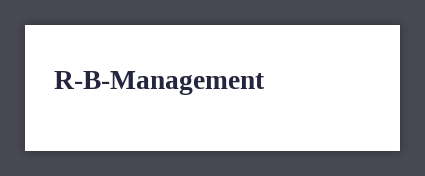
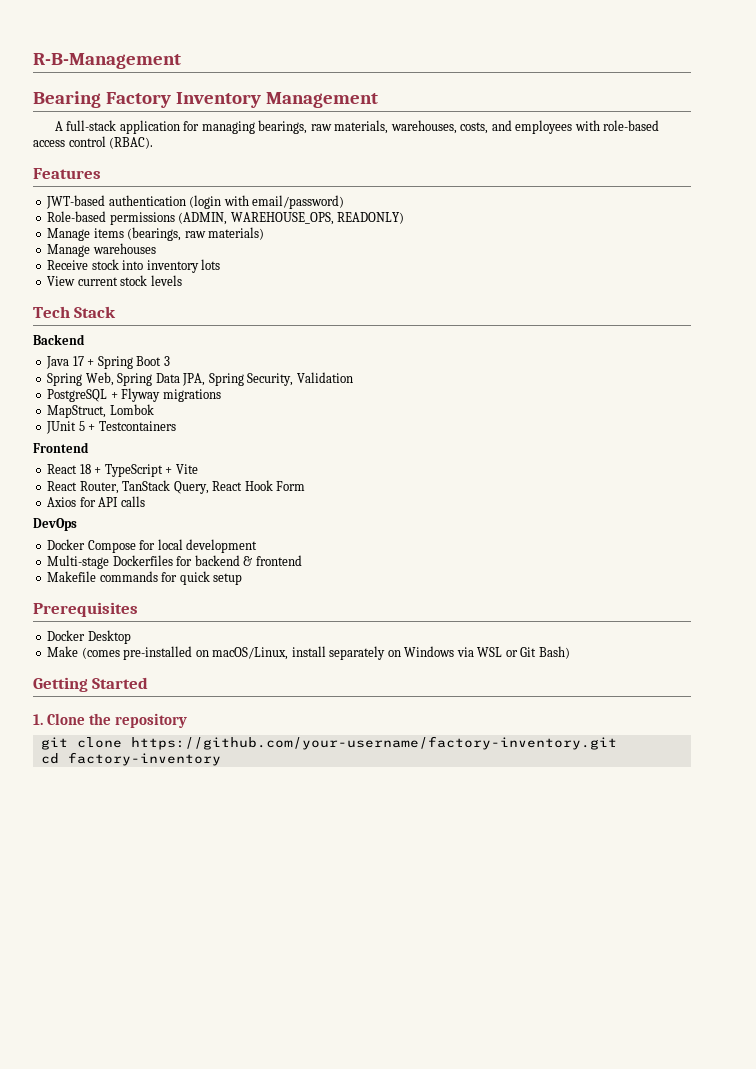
(265, 83) none -> [33,91,378,108] [54,120,660,134] [33,136,154,149] [33,168,101,179] [46,195,345,209] [47,211,405,225] [47,227,265,241] [47,243,156,257] [47,259,221,273] [47,275,182,286] [33,306,117,318] [33,334,85,345] [46,356,170,369] [47,372,353,386] [47,388,221,402] [47,404,154,418] [46,421,176,434] [33,442,89,453] [47,464,198,477] [47,480,306,494] [47,496,145,507] [33,518,77,531] [47,539,258,553] [47,555,302,569] [47,571,243,585] [33,602,138,617] [47,630,131,644] [47,646,570,660] [33,677,149,692] [33,713,187,728] [40,736,617,750] [40,752,221,766] // Bearing Factory Inventory Management // A full-stack application for managing bearings, raw materials, warehouses, costs, and employees with role-based access control (RBAC). // Features // JWT-based authentication (login with email/password) // Role-based permissions (ADMIN, WAREHOUSE_OPS, READONLY) // Manage items (bearings, raw materials) // Manage warehouses // Receive stock into inventory lots // View current stock levels // Tech Stack // Backend // Java 17 + Spring Boot 3 // Spring Web, Spring Data JPA, Spring Security, Validation // PostgreSQL + Flyway migrations // MapStruct, Lombok // JUnit 5 + Testcontainers // Frontend // React 18 + TypeScript + Vite // React Router, TanStack Query, React Hook Form // Axios for API calls // DevOps // Docker Compose for local development // Multi-stage Dockerfiles for backend & frontend // Makefile commands for quick setup // Prerequisites // Docker Desktop // Make (comes pre-installed on macOS/Linux, install separately on Windows via WSL or Git Bash) // Getting Started // 1. Clone the repository // git clone https://github.com/your-username/factory-inventory.git // cd factory-inventory

